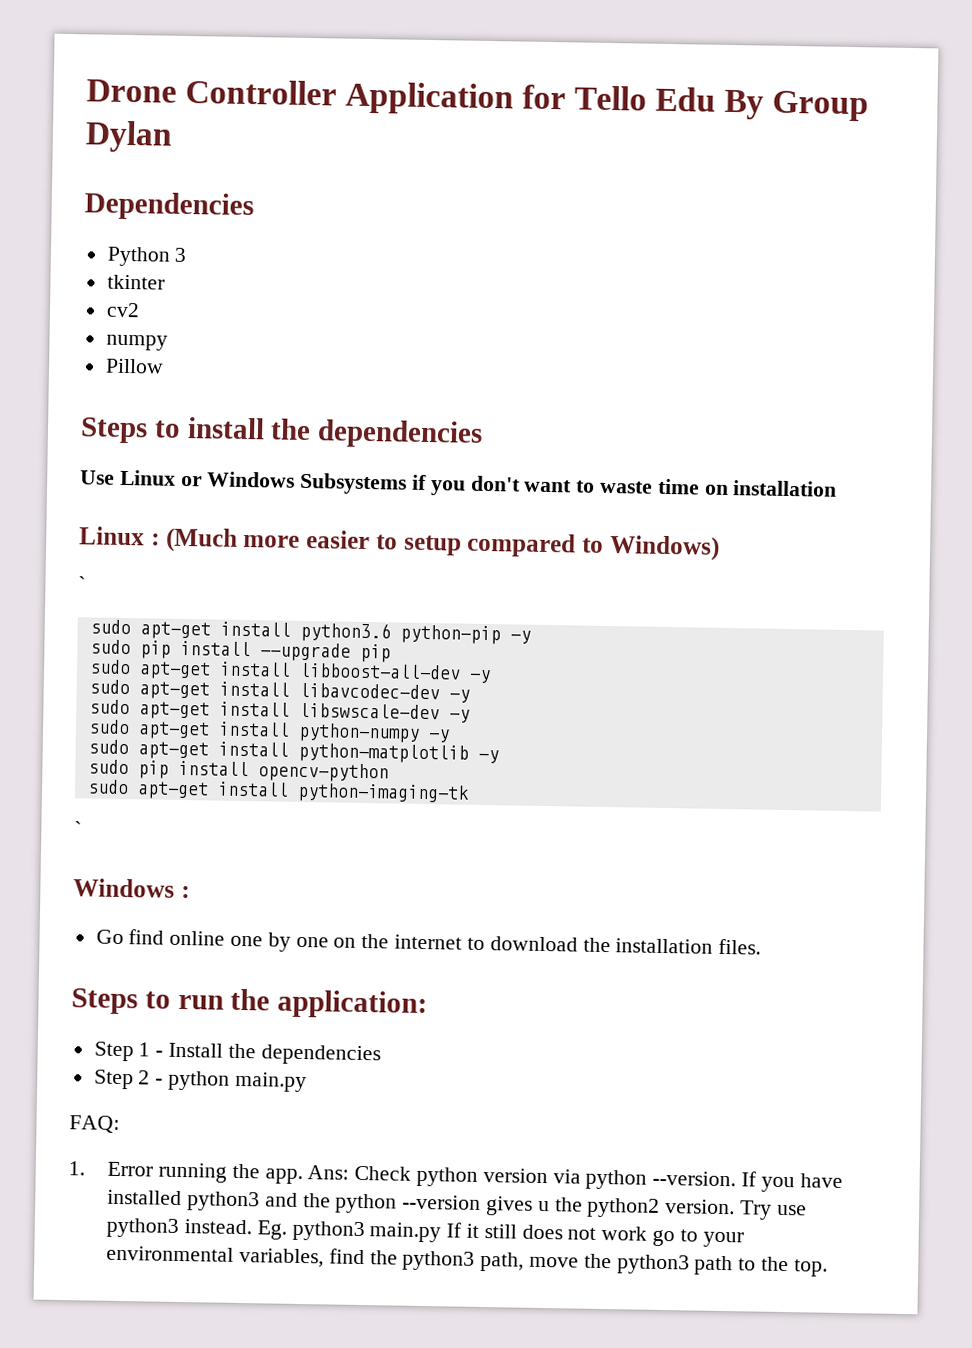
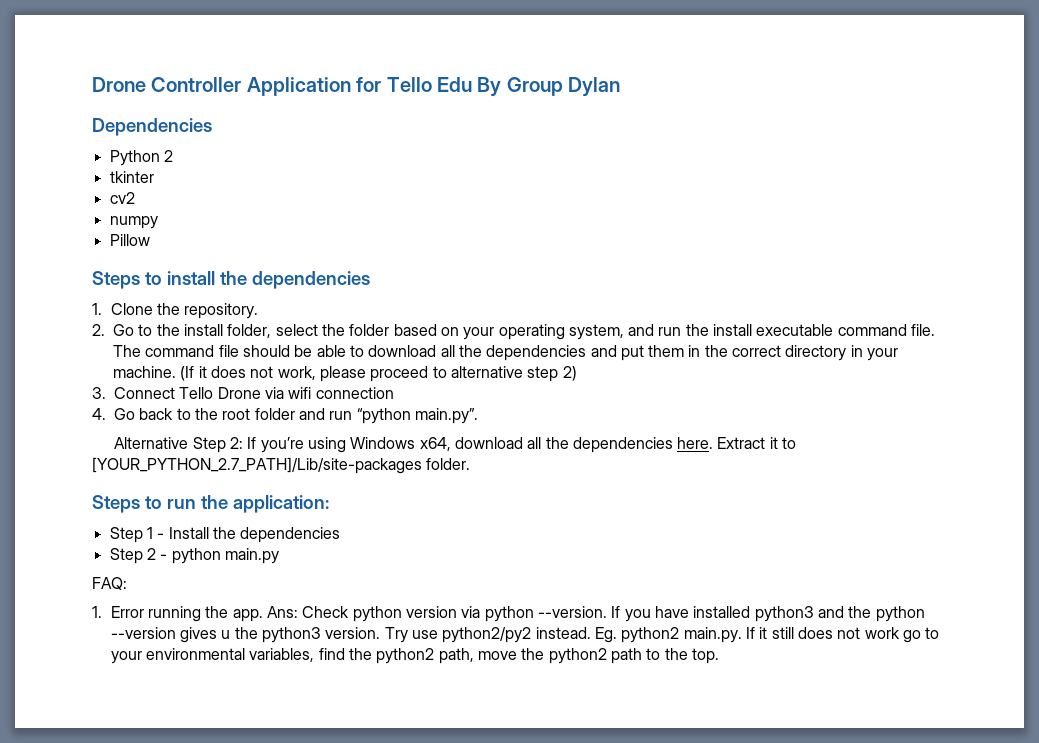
[174,247,188,262] 3 -> [163,150,173,162] 2
[80,469,838,497] [79,526,720,561] [78,576,86,592] [89,619,531,645] [89,639,391,663] [88,659,491,684] [88,679,470,703] [88,699,470,723] [87,719,450,743] [87,739,499,764] [87,759,389,783] [86,779,470,804] [74,821,82,837] [73,878,190,899] [95,929,762,955] Use Linux or Windows Subsystems if you don't want to waste time on installation // Linux : (Much more easier to setup compared to Windows) // ` // sudo apt-get install python3.6 python-pip -y // sudo pip install --upgrade pip // sudo apt-get install libboost-all-dev -y // sudo apt-get install libavcodec-dev -y // sudo apt-get install libswscale-dev -y // sudo apt-get install python-numpy -y // sudo apt-get install python-matplotlib -y // sudo pip install opencv-python // sudo apt-get install python-imaging-tk // ` // Windows : // Go find online one by one on the internet to download the installation files. -> [92,303,259,319] [92,324,936,340] [113,345,899,361] [113,366,577,382] [92,387,394,399] [92,408,478,424] [114,437,797,453] [92,457,471,474] 1. Clone the repository. // 2. Go to the install folder, select the folder based on your operating system, and run the install executable command file. The command file should be able to download all the dependencies and put them in the correct directory in your machine. (If it does not work, please proceed to alternative step 2) // 3. Connect Tello Drone via wifi connection // 4. Go back to the root folder and run “python main.py”. // Alternative Step 2: If you’re using Windows x64, download all the dependencies here. Extract it to [YOUR_PYTHON_2.7_PATH]/Lib/site-packages folder.
[587,1197,661,1218] python2 -> [262,627,322,643] python3
[106,1217,180,1238] python3 -> [442,627,532,643] python2/py2
[291,1220,442,1243] python3 main.py -> [621,627,742,643] python2 main.py.
[402,1250,476,1271] python3 -> [376,648,435,664] python2
[616,1254,690,1275] python3 -> [548,648,607,664] python2

